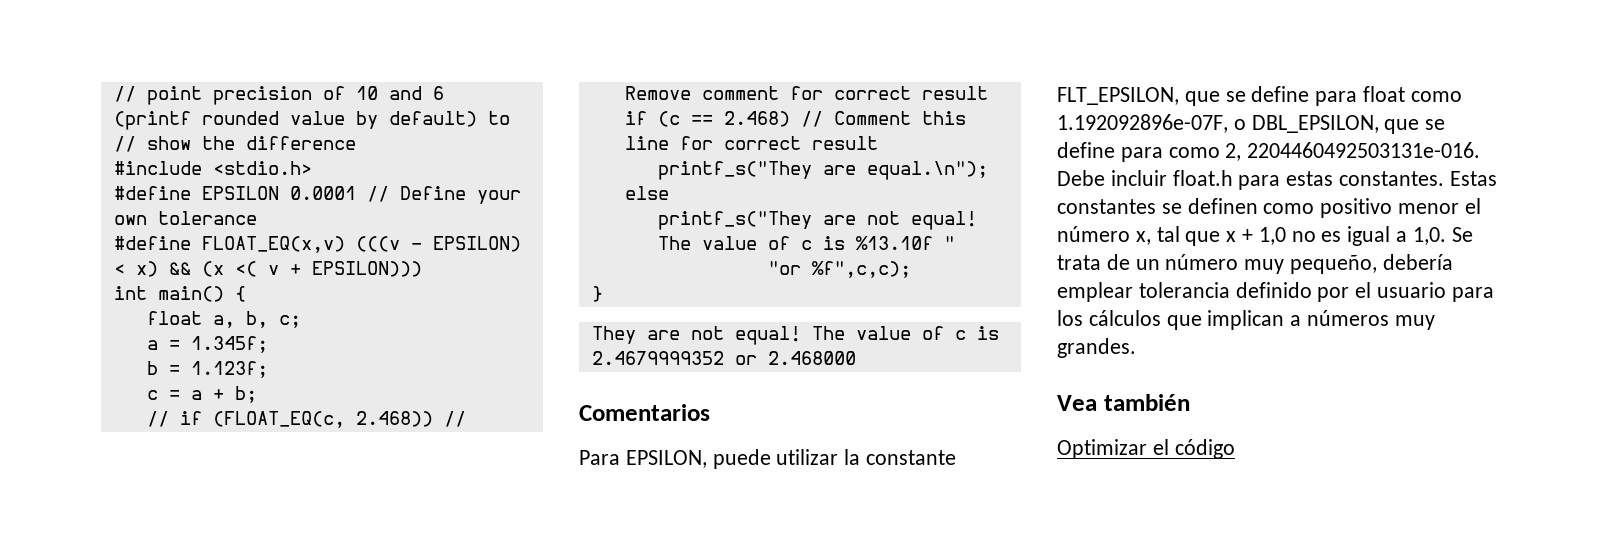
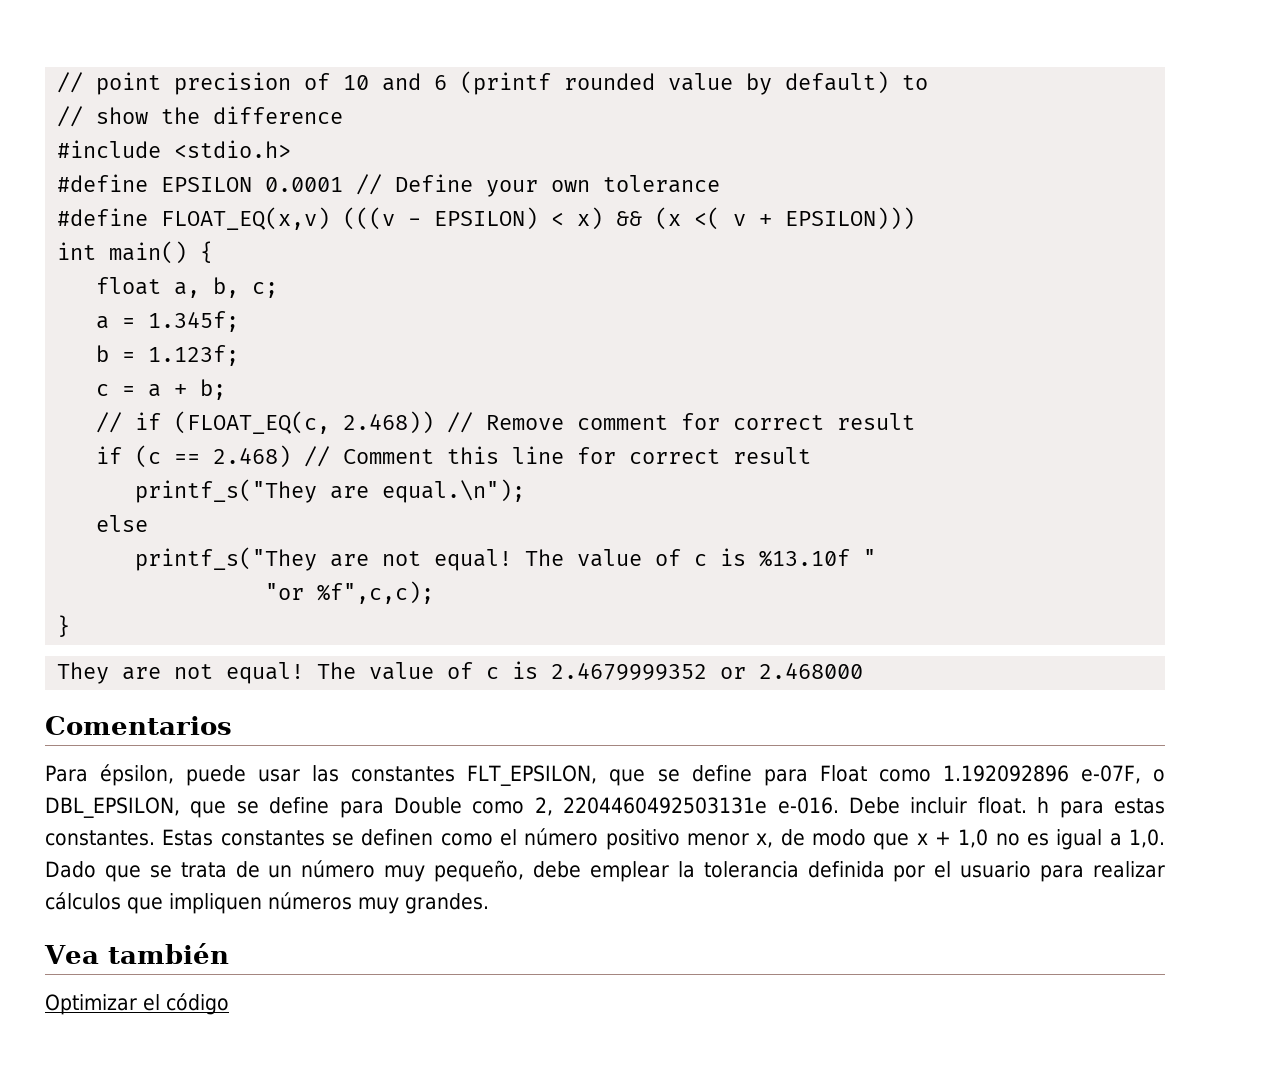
[625,449,957,469] EPSILON, puede utilizar la constante -> [100,764,456,786] épsilon, puede usar las constantes
[1363,86,1462,102] [1057,114,1228,133] float como 1.192092896e-07F, -> [819,765,1141,784] Float como 1.192092896 e-07F,
(1163, 154) none -> [393,797,462,814] Double
[1247,142,1481,158] [1057,170,1233,186] 2204460492503131e-016. Debe incluir float.h -> [563,797,1050,814] 2204460492503131e e-016. Debe incluir float. h
[1320,198,1481,218] [1057,226,1180,245] positivo menor el número x, tal -> [499,828,867,850] el número positivo menor x, de modo
[1451,227,1473,242] Se -> [45,861,172,882] Dado que se
[1382,254,1453,270] [1057,282,1312,302] debería emplear tolerancia definido -> [533,861,885,882] debe emplear la tolerancia definida
[1057,310,1083,326] los -> [1093,861,1166,878] realizar
[1207,310,1302,330] implican a -> [169,893,262,914] impliquen

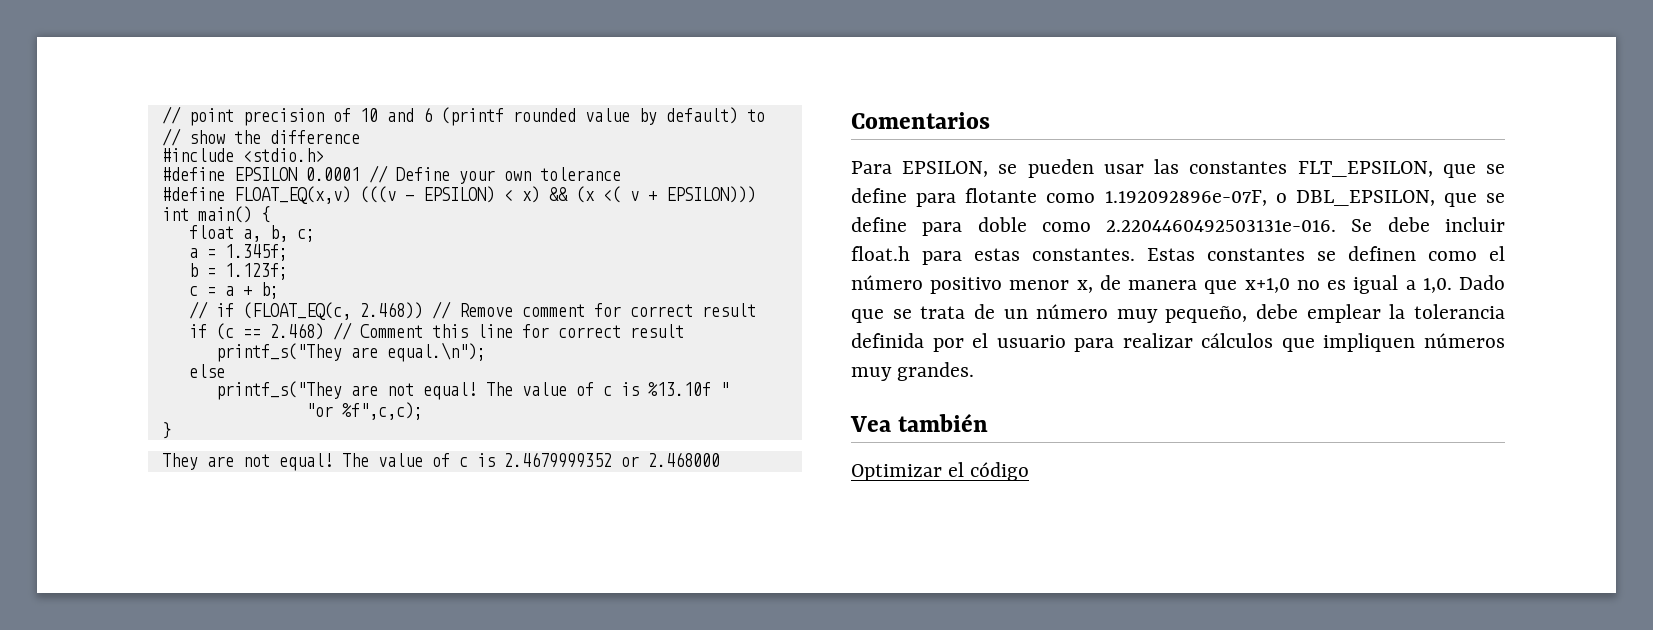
[100,764,247,786] épsilon, puede -> [902,159,1094,178] EPSILON, se pueden
[819,765,1141,784] Float como 1.192092896 e-07F, -> [965,188,1267,206] flotante como 1.192092896e-07F,
[393,797,1050,816] Double como 2, 2204460492503131e e-016. Debe incluir float. h -> [977,217,1505,232] [851,246,910,261] doble como 2.2204460492503131e-016. Se debe incluir float.h
[812,829,989,850] modo que x + 1,0 -> [1128,278,1290,294] manera que x+1,0

